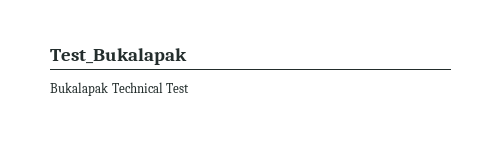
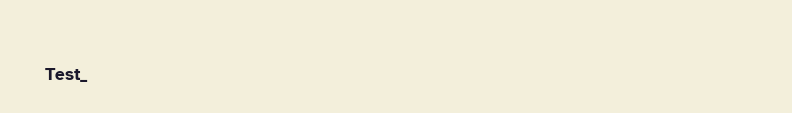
[50,48,187,65] [50,82,190,96] Test_Bukalapak // Bukalapak Technical Test -> [45,68,88,82] Test_

